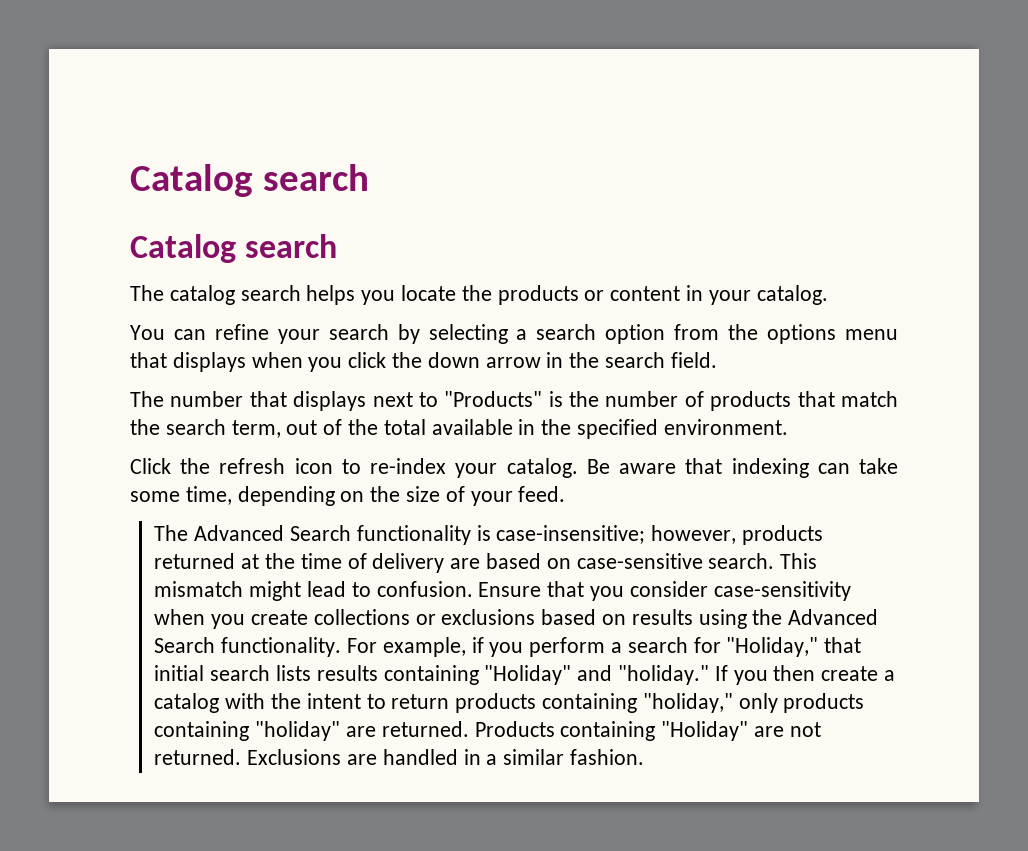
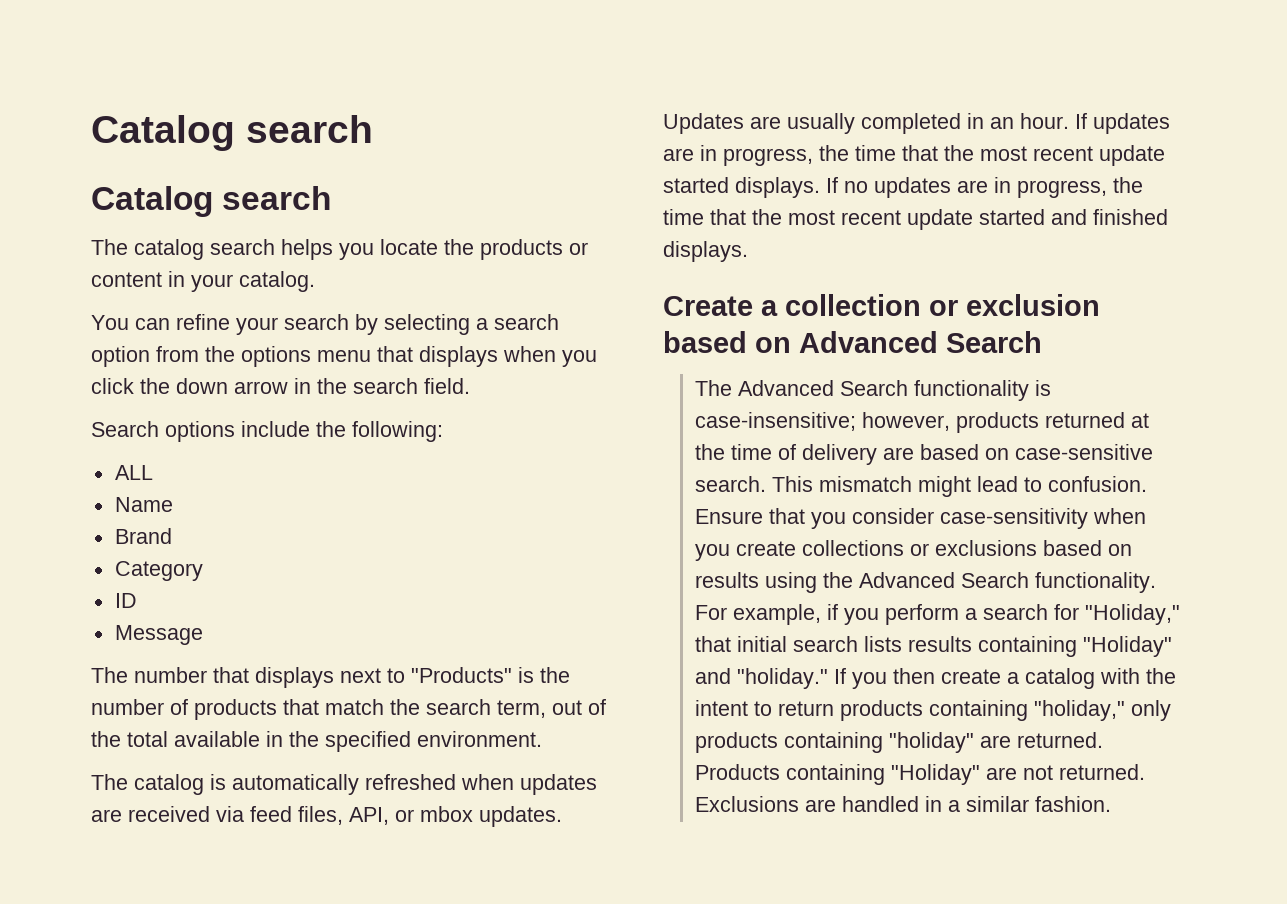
(717, 360) none -> [91,421,443,442] [114,465,153,480] [114,497,173,512] [114,528,172,544] [114,561,203,581] [114,593,137,608] [114,625,203,645] // Search options include the following: // ALL // Name // Brand // Category // ID // Message
[130,458,899,478] [130,486,566,506] Click the refresh icon to re-index your catalog. Be aware that indexing can take some time, depending on the size of your feed. -> [91,774,597,795] [91,806,562,827] [663,113,1170,134] [663,145,1165,166] [663,177,1143,198] [663,209,1168,230] [663,241,748,262] [663,294,1100,316] [663,331,1042,353] The catalog is automatically refreshed when updates are received via feed files, API, or mbox updates. Updates are usually completed in an hour. If updates are in progress, the time that the most recent update started displays. If no updates are in progress, the time that the most recent update started and finished displays. // Create a collection or exclusion based on Advanced Search

